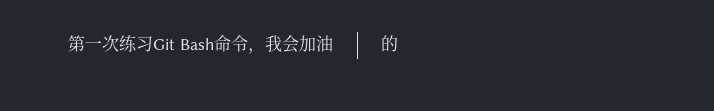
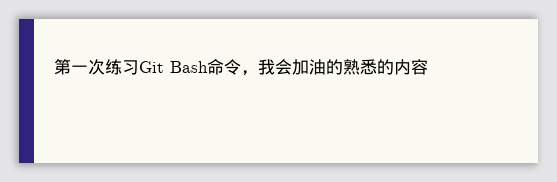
(398, 43) none -> [343,59,428,75] 熟悉的内容

